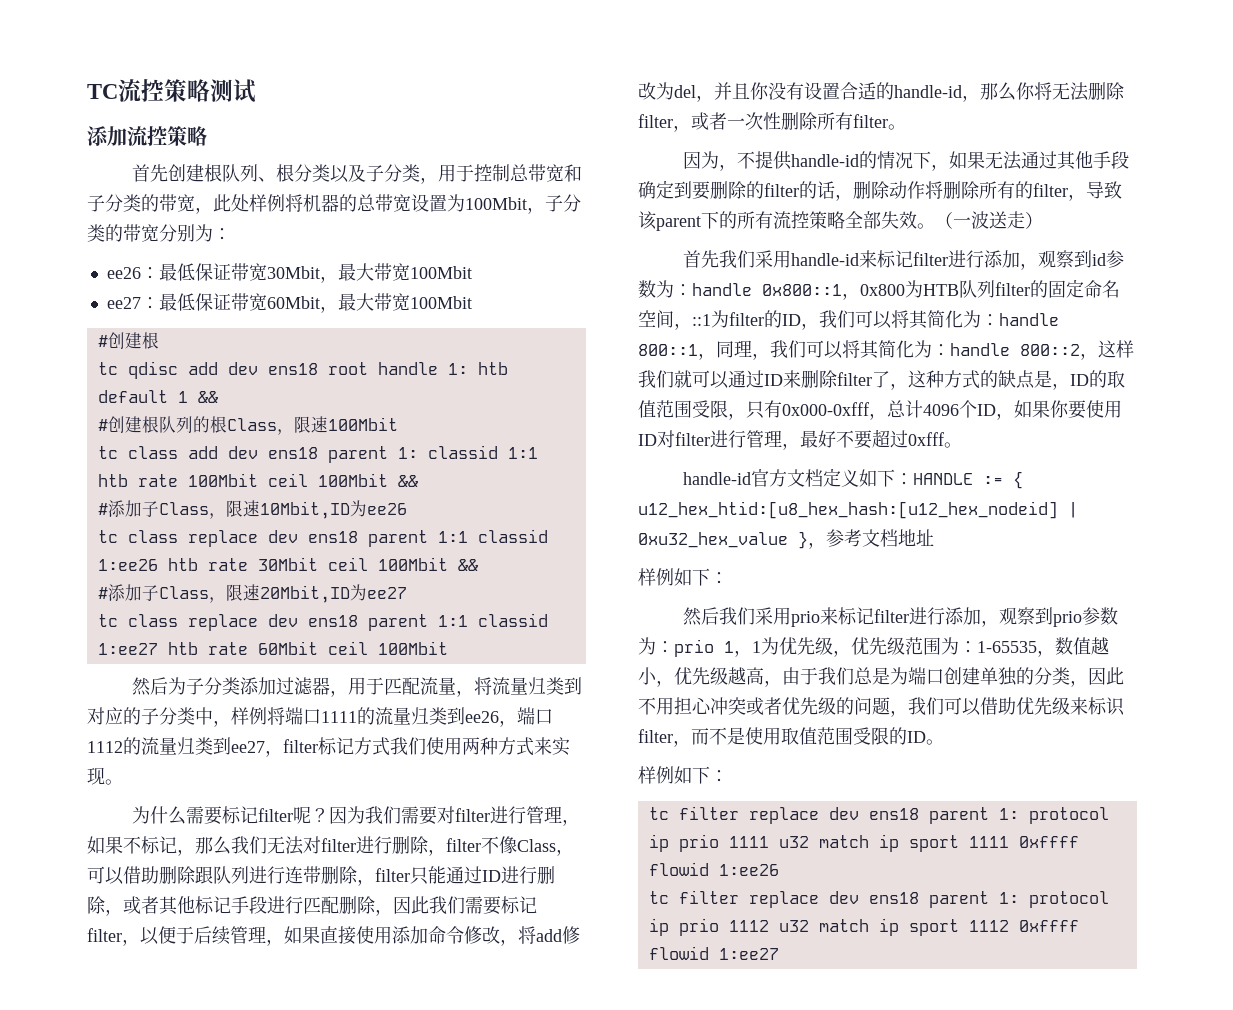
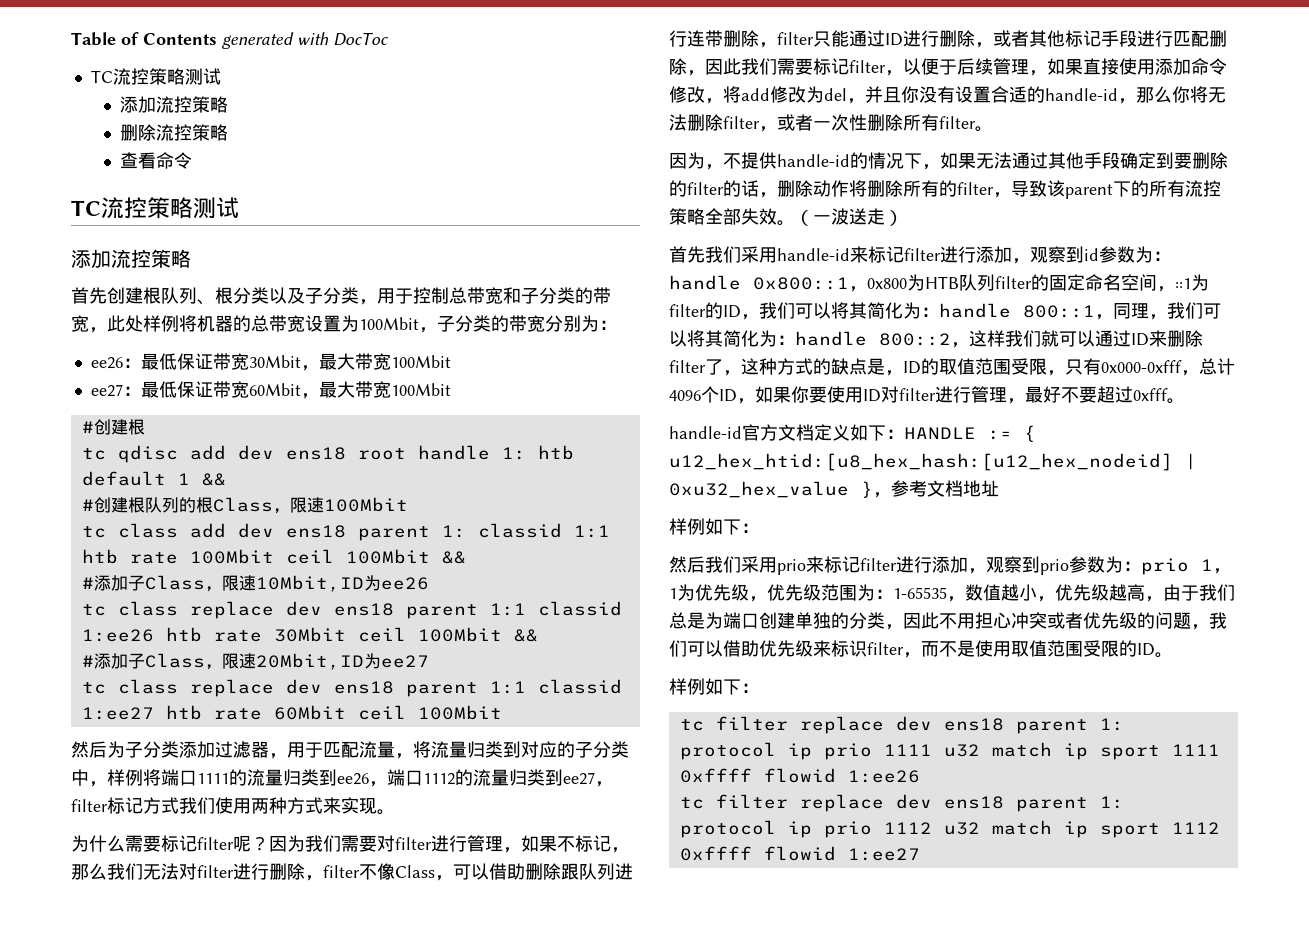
(87, 91) none -> [71,32,388,49] [90,68,221,85] [120,96,229,113] [120,124,229,141] [120,152,193,169] Table of Contents generated with DocToc // TC流控策略测试 // 添加流控策略 // 删除流控策略 // 查看命令 //

